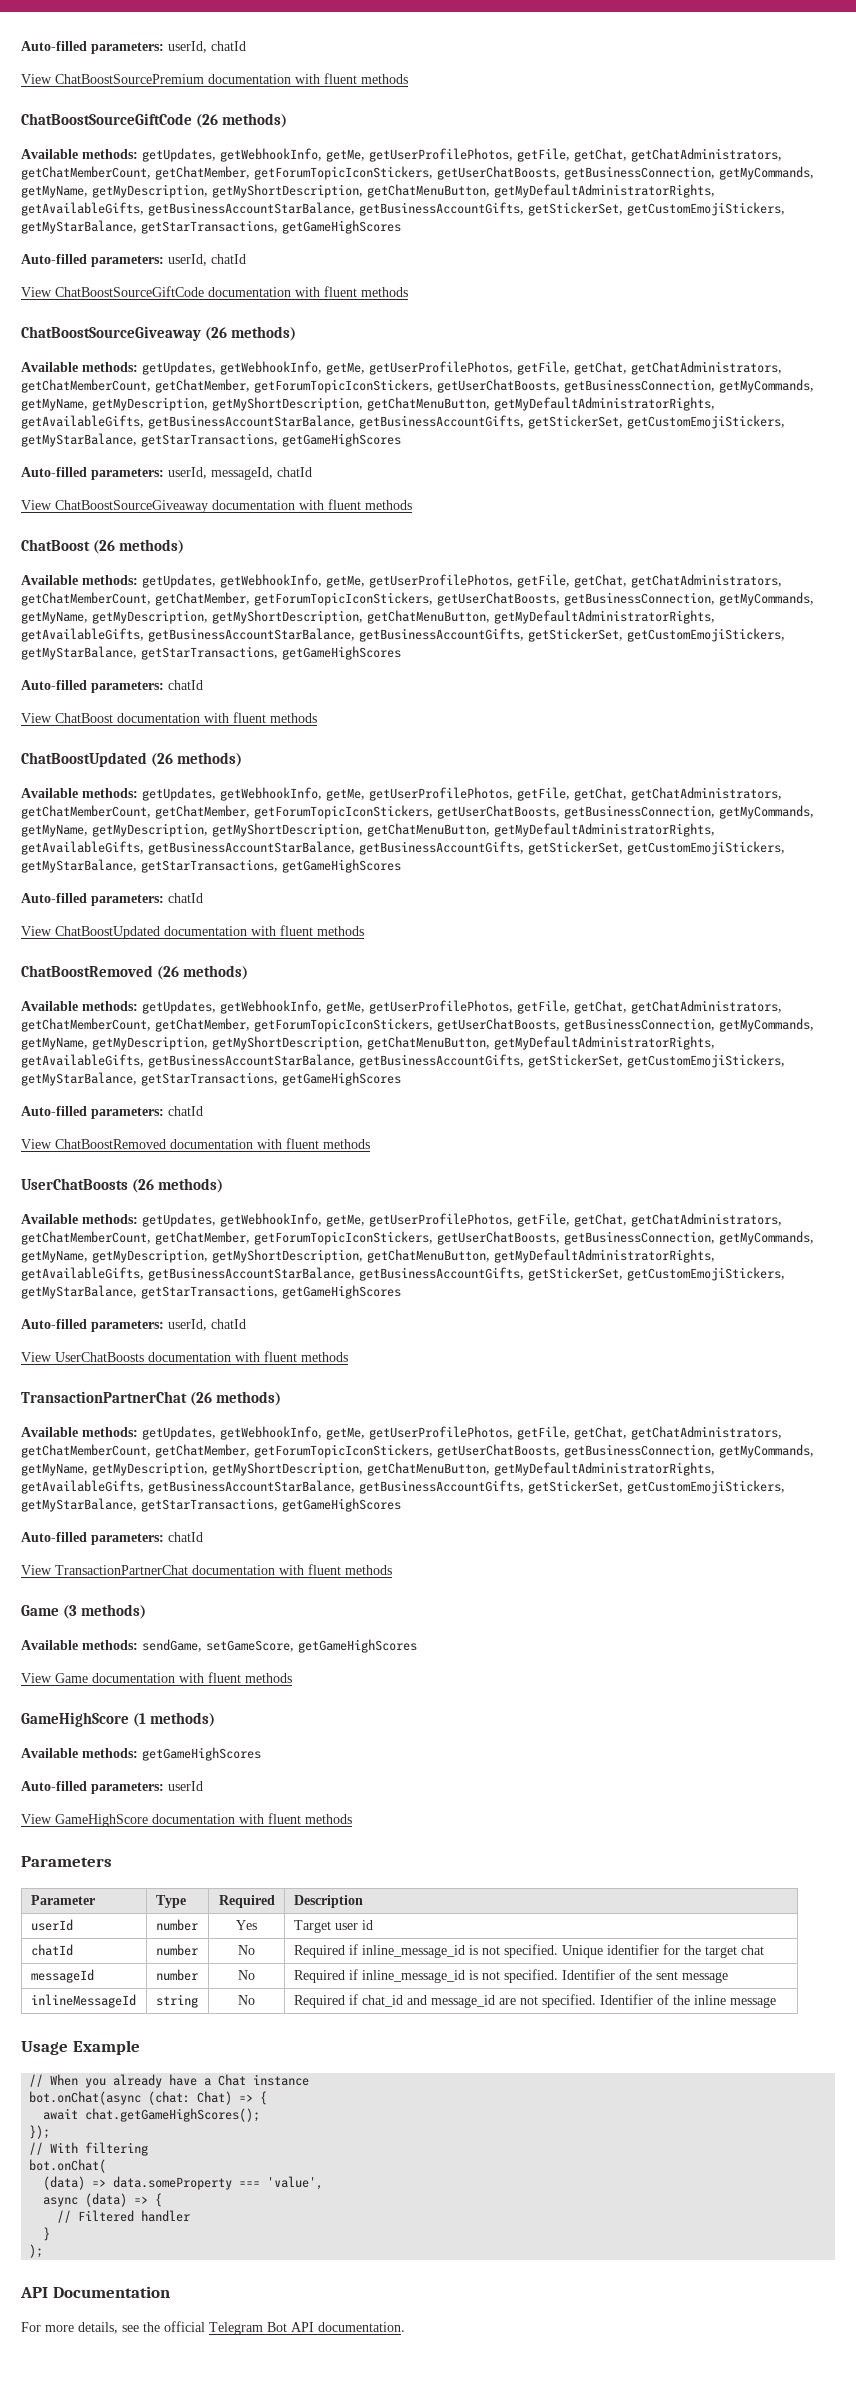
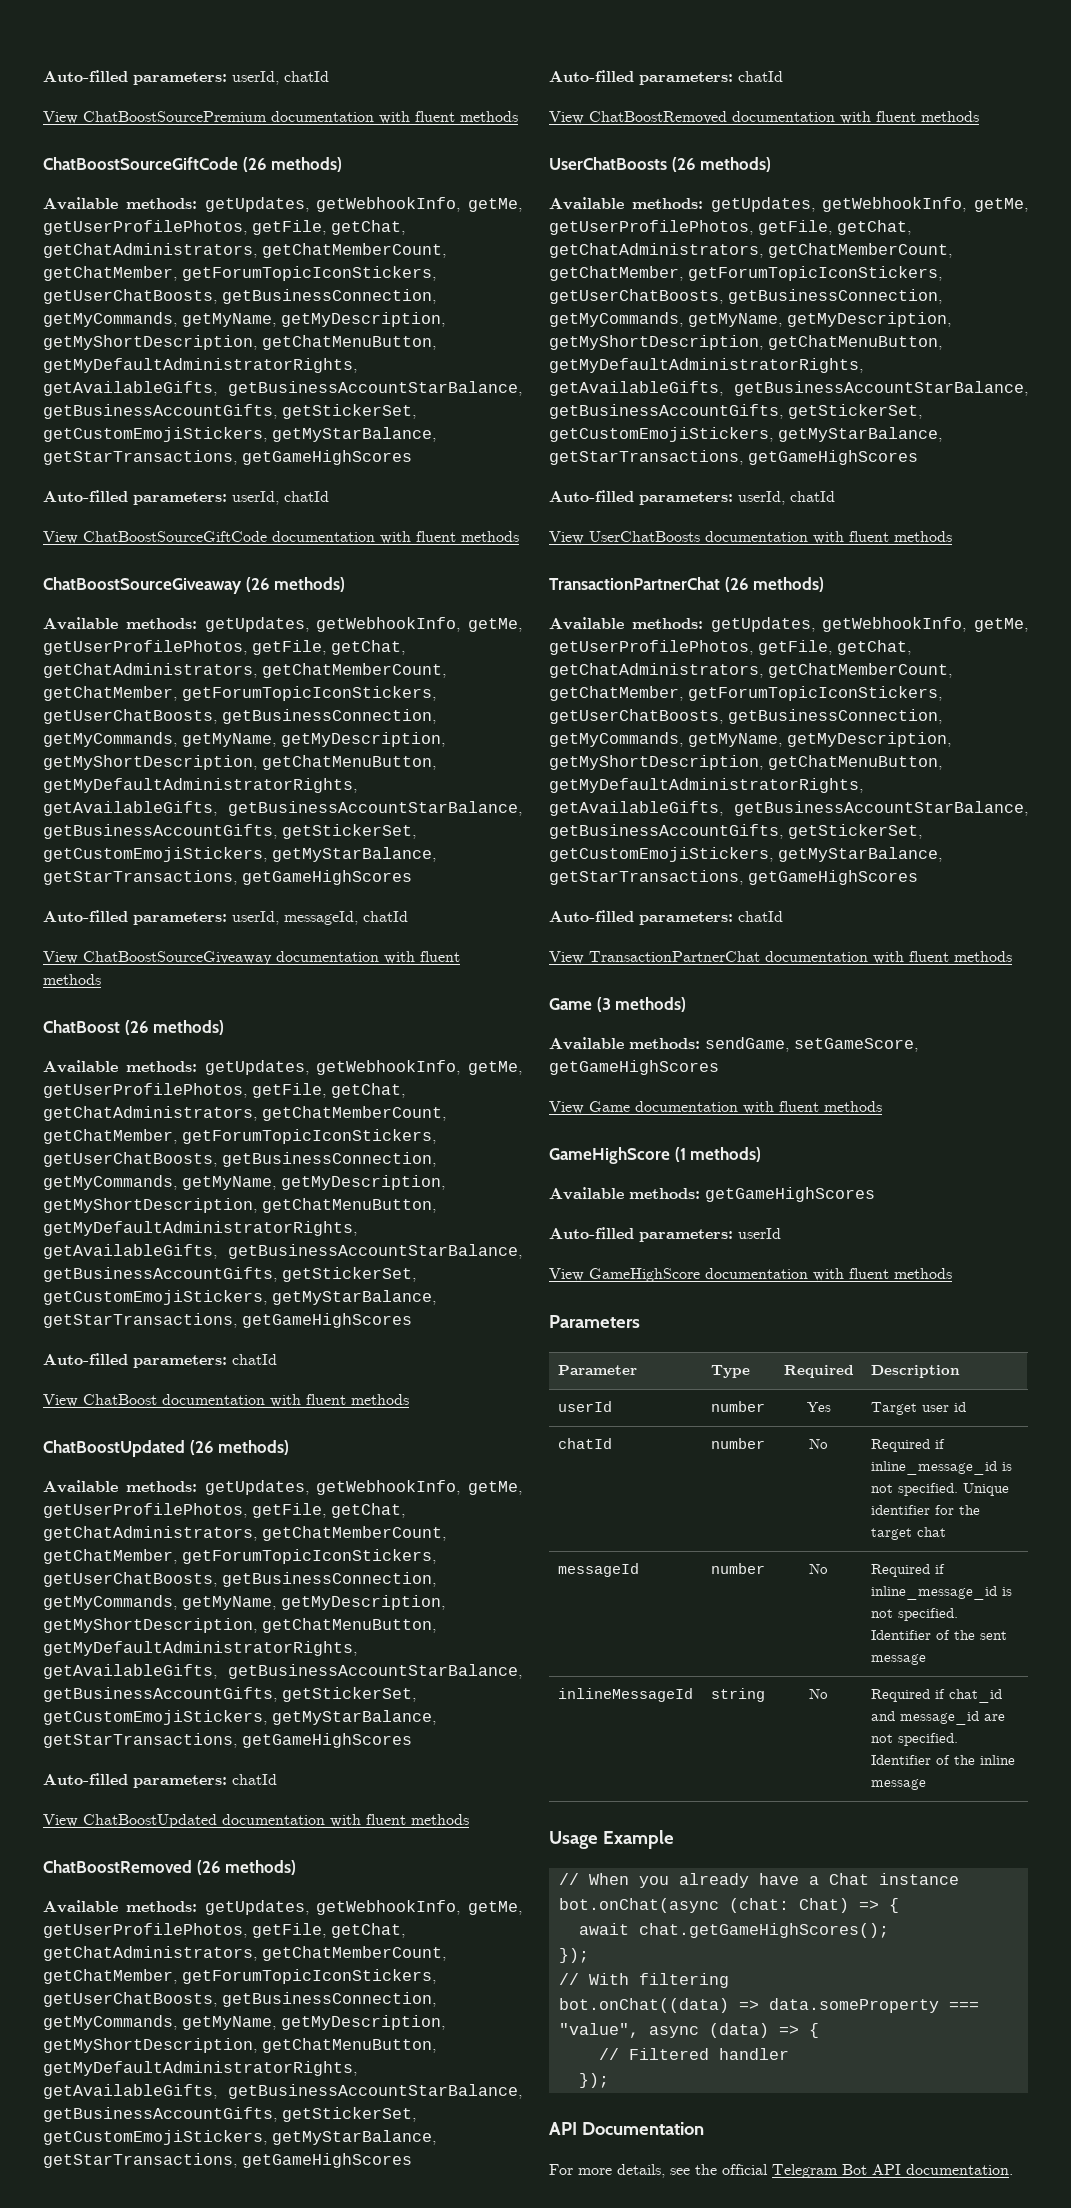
[29,2159,107,2173] [43,2176,86,2190] bot.onChat( // (data) -> [558,1998,729,2013] bot.onChat((data)
[267,2176,324,2190] 'value', // -> [558,2023,639,2038] "value",
[43,2227,51,2241] [29,2244,44,2258] } // ); -> [578,2073,609,2088] });

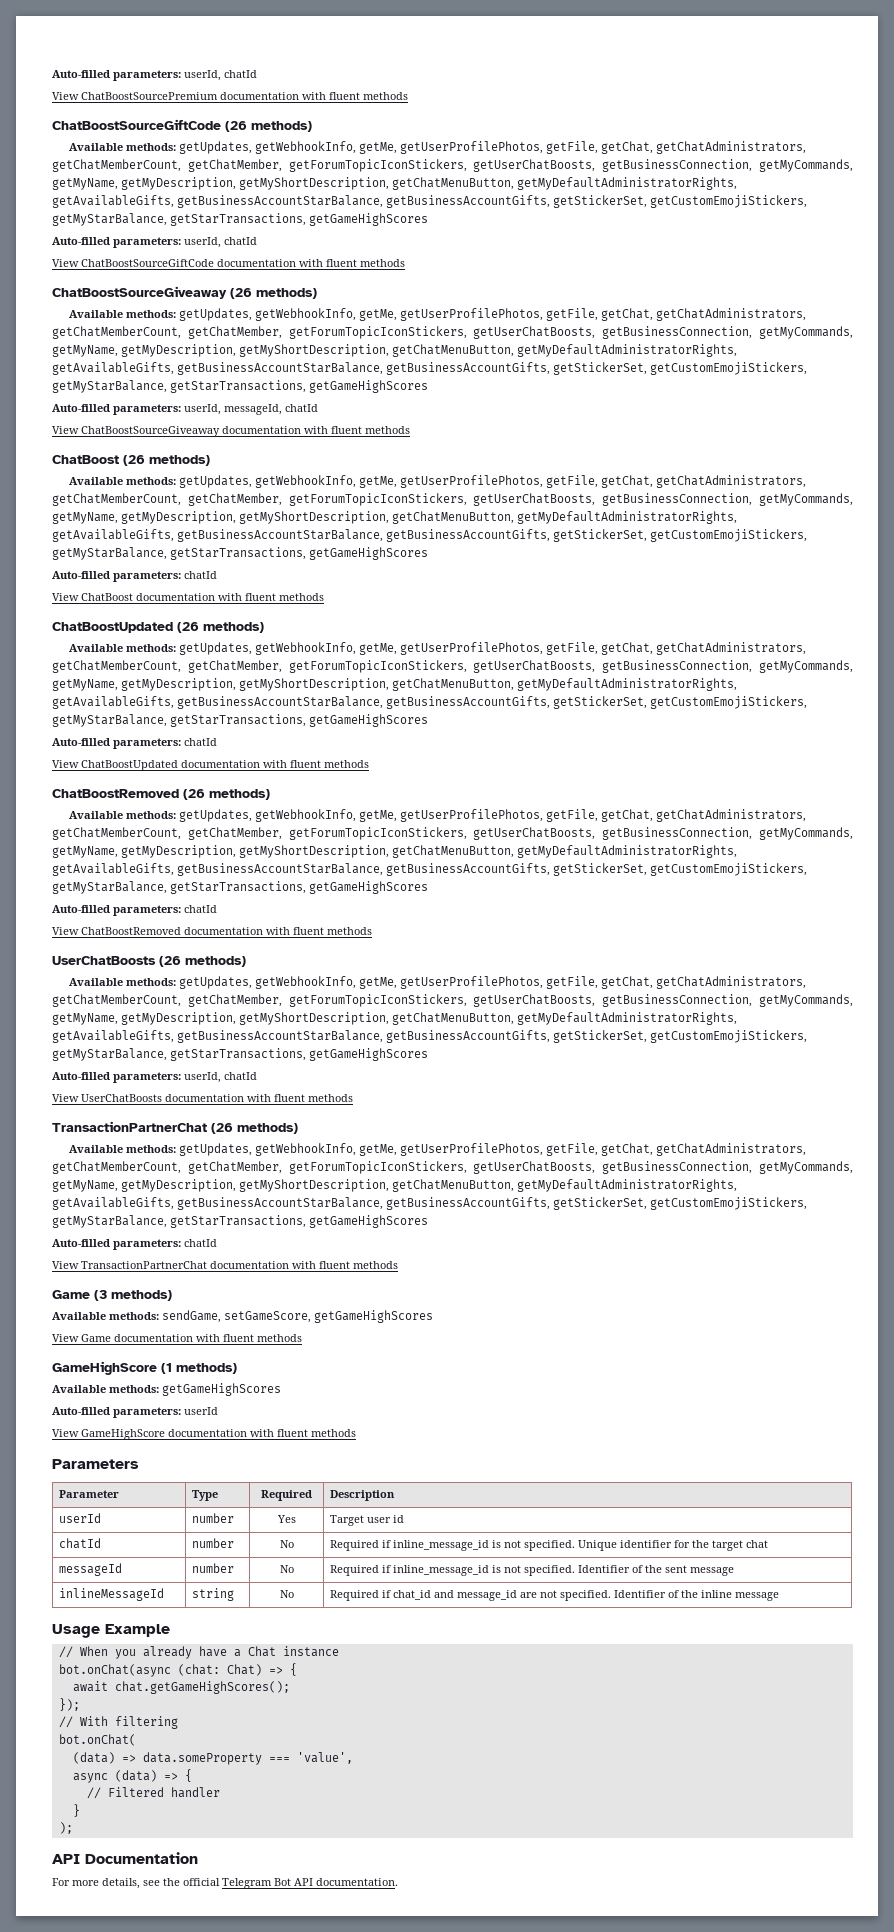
[558,1998,729,2013] bot.onChat((data) -> [58,1734,136,1746] [72,1752,115,1764] bot.onChat( // (data)
[558,2023,639,2038] "value", -> [296,1752,353,1764] 'value', //
[578,2073,609,2088] }); -> [72,1804,80,1817] [58,1822,73,1834] } // );

